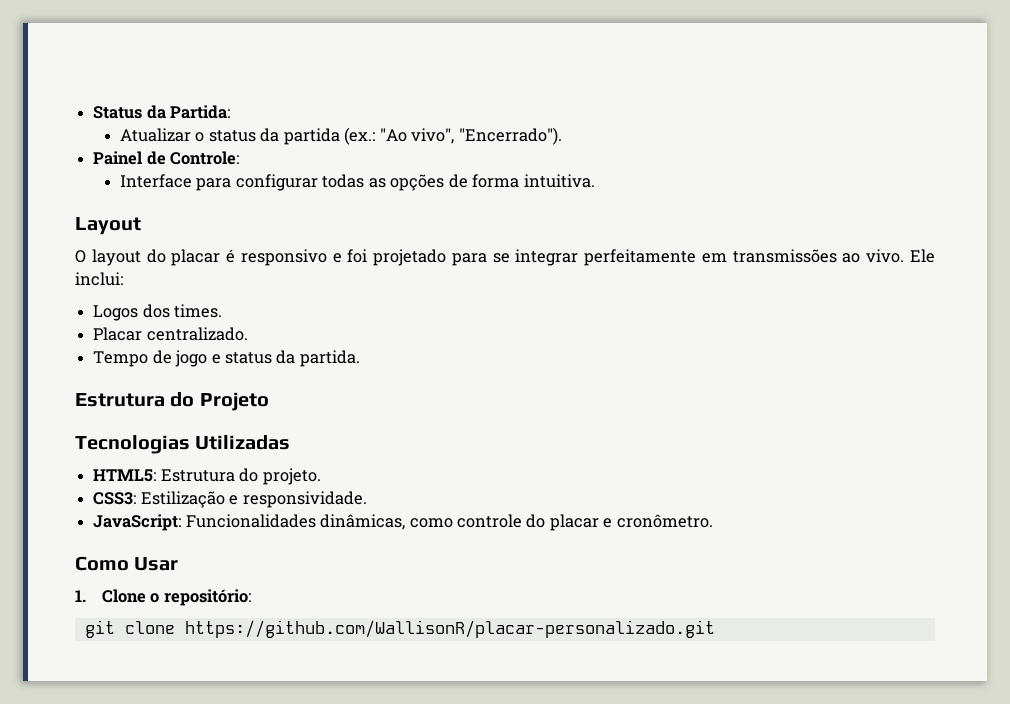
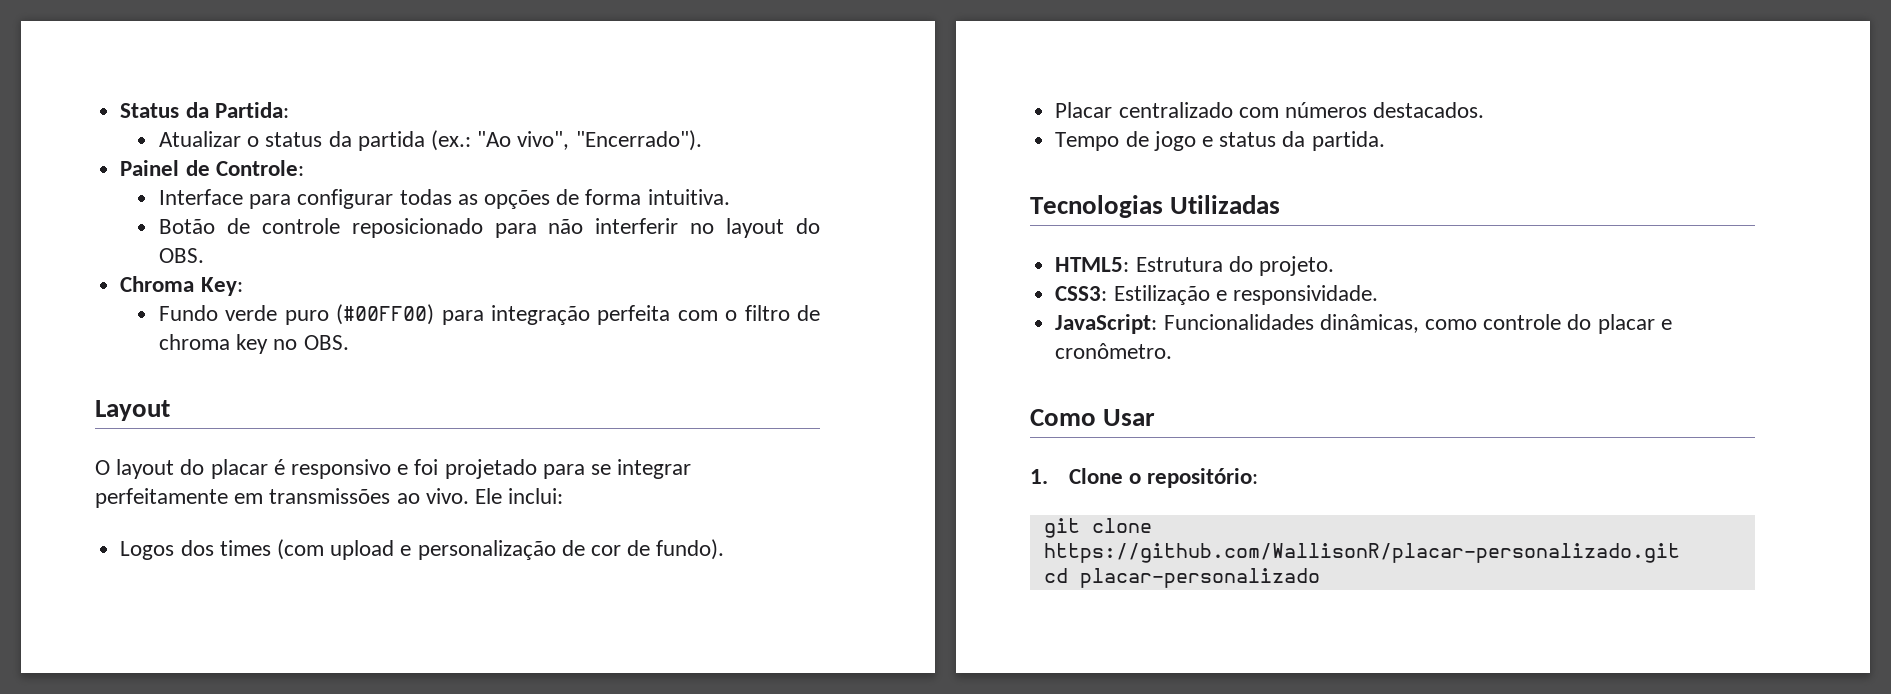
(595, 181) none -> [158,218,821,238] [158,248,204,263] [120,276,243,296] [158,304,821,325] [158,334,349,354] // Botão de controle reposicionado para não interferir no layout do OBS. // Chroma Key: // Fundo verde puro (#00FF00) para integração perfeita com o filtro de chroma key no OBS.
[174,304,223,318] [93,327,248,341] times. // Placar centralizado. -> [219,539,725,560] [1055,102,1485,118] times (com upload e personalização de cor de fundo). // Placar centralizado com números destacados.
[75,392,269,411] // Estrutura do Projeto -> (1385, 141) none
(715, 629) none -> [1043,568,1320,588] // cd placar-personalizado

